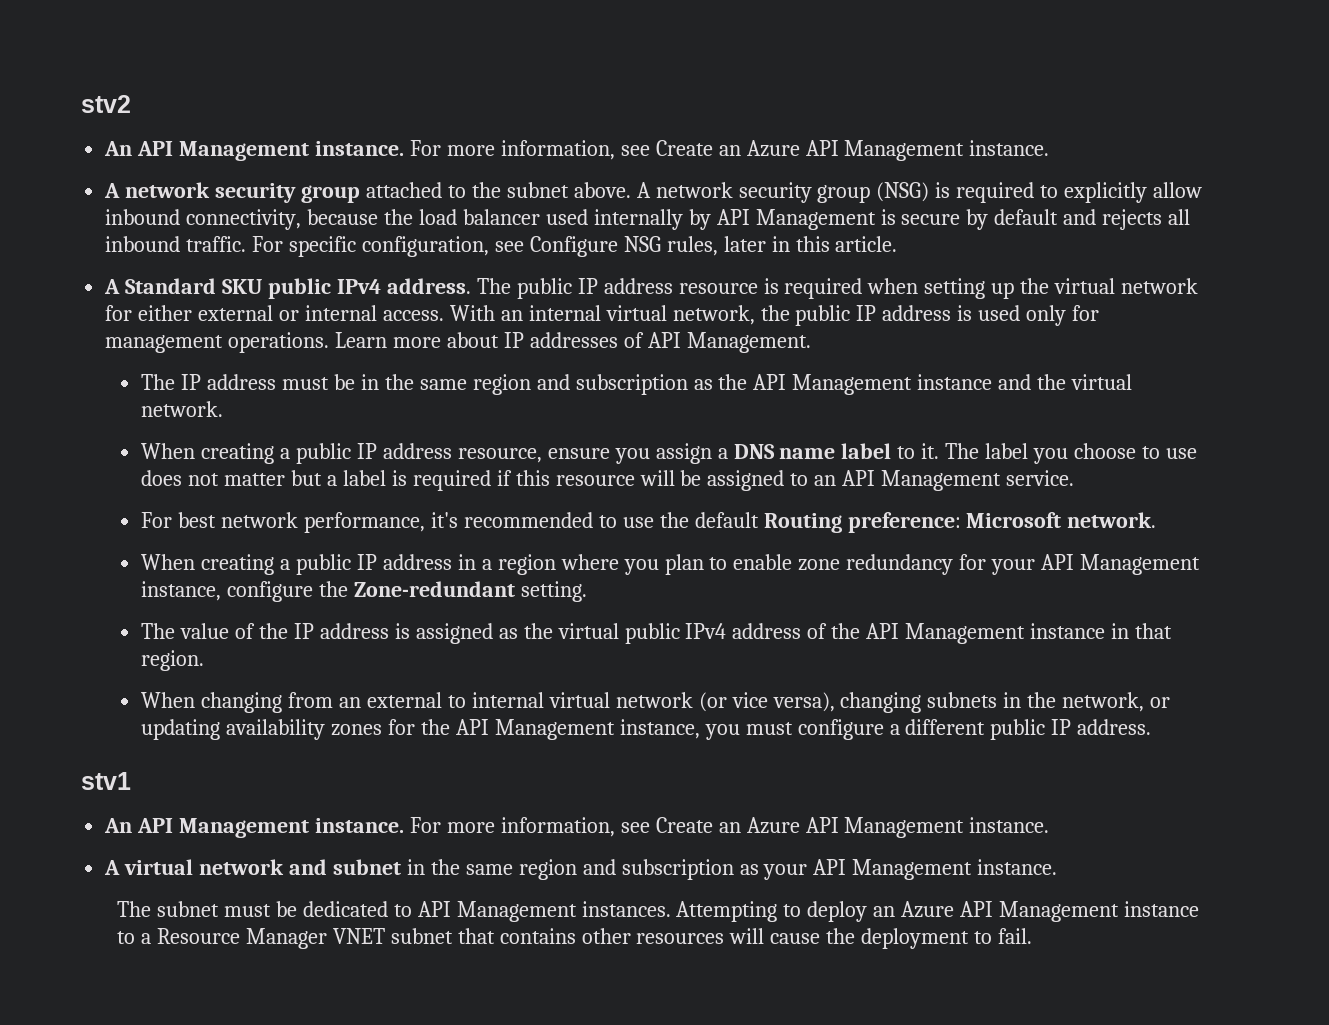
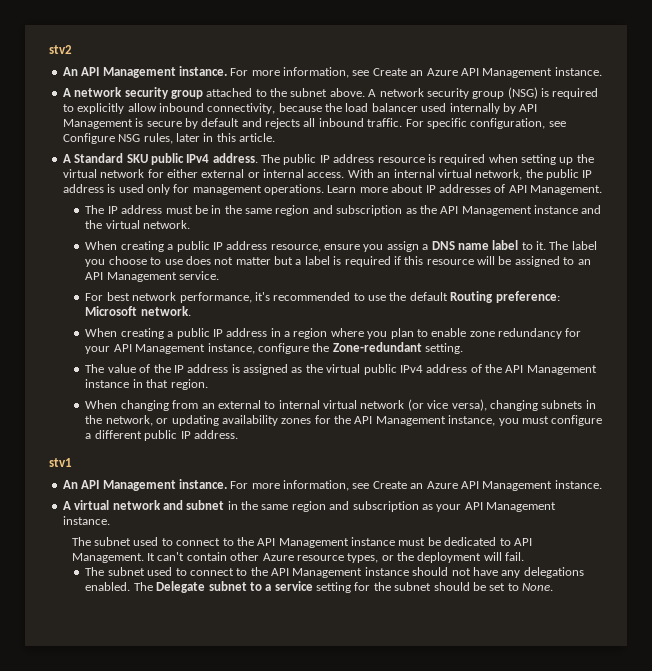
(219, 909) none -> [133,537,396,548] used to connect to the API Management instance
[456,901,1200,922] [116,928,1033,949] Management instances. Attempting to deploy an Azure API Management instance to a Resource Manager VNET subnet that contains other resources will cause the deployment to fail. -> [71,552,525,563] [85,567,584,578] [85,581,554,593] Management. It can't contain other Azure resource types, or the deployment will fail. // The subnet used to connect to the API Management instance should not have any delegations enabled. The Delegate subnet to a service setting for the subnet should be set to None.

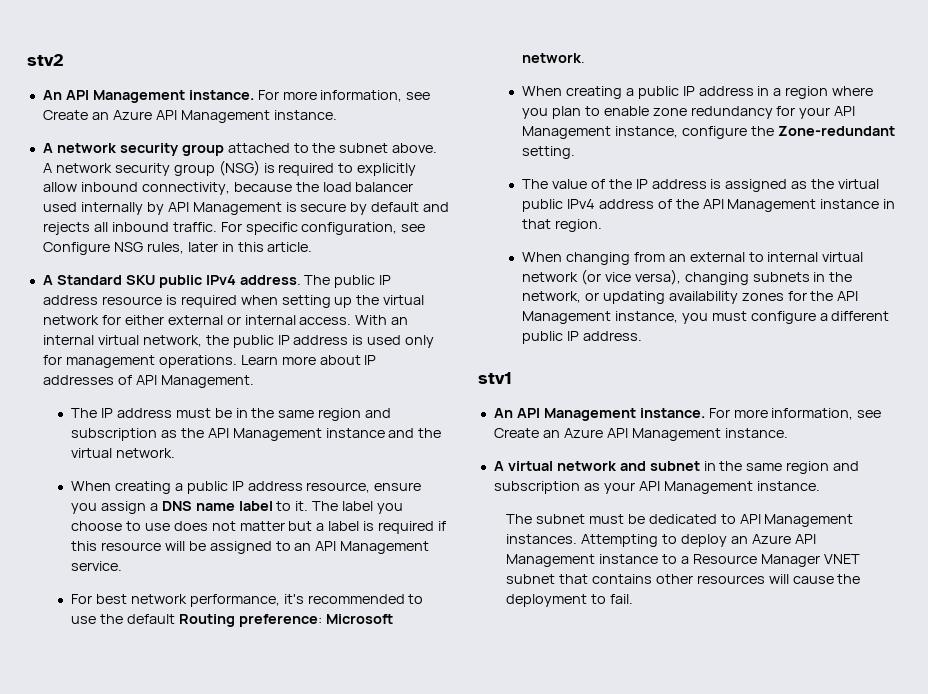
[133,537,396,548] used to connect to the API Management instance -> (585, 519) none
[71,552,525,563] [85,567,584,578] [85,581,554,593] Management. It can't contain other Azure resource types, or the deployment will fail. // The subnet used to connect to the API Management instance should not have any delegations enabled. The Delegate subnet to a service setting for the subnet should be set to None. -> [764,514,854,527] [506,534,816,547] [506,554,860,567] [506,574,861,584] [506,594,633,607] Management instances. Attempting to deploy an Azure API Management instance to a Resource Manager VNET subnet that contains other resources will cause the deployment to fail.

